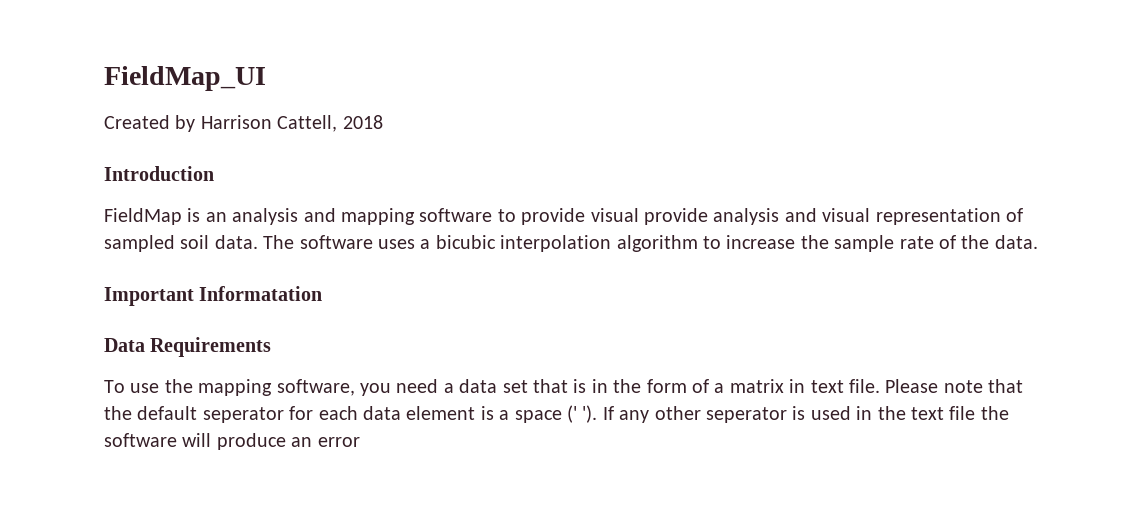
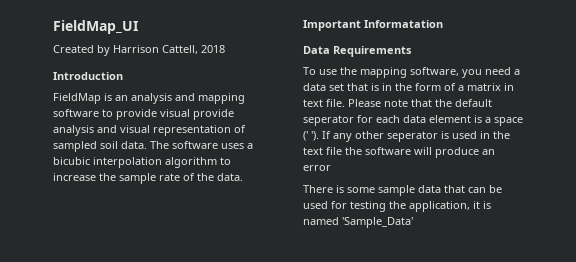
(360, 442) none -> [303,185,502,196] [303,201,491,212] [303,217,413,228] // There is some sample data that can be used for testing the application, it is named 'Sample_Data'

